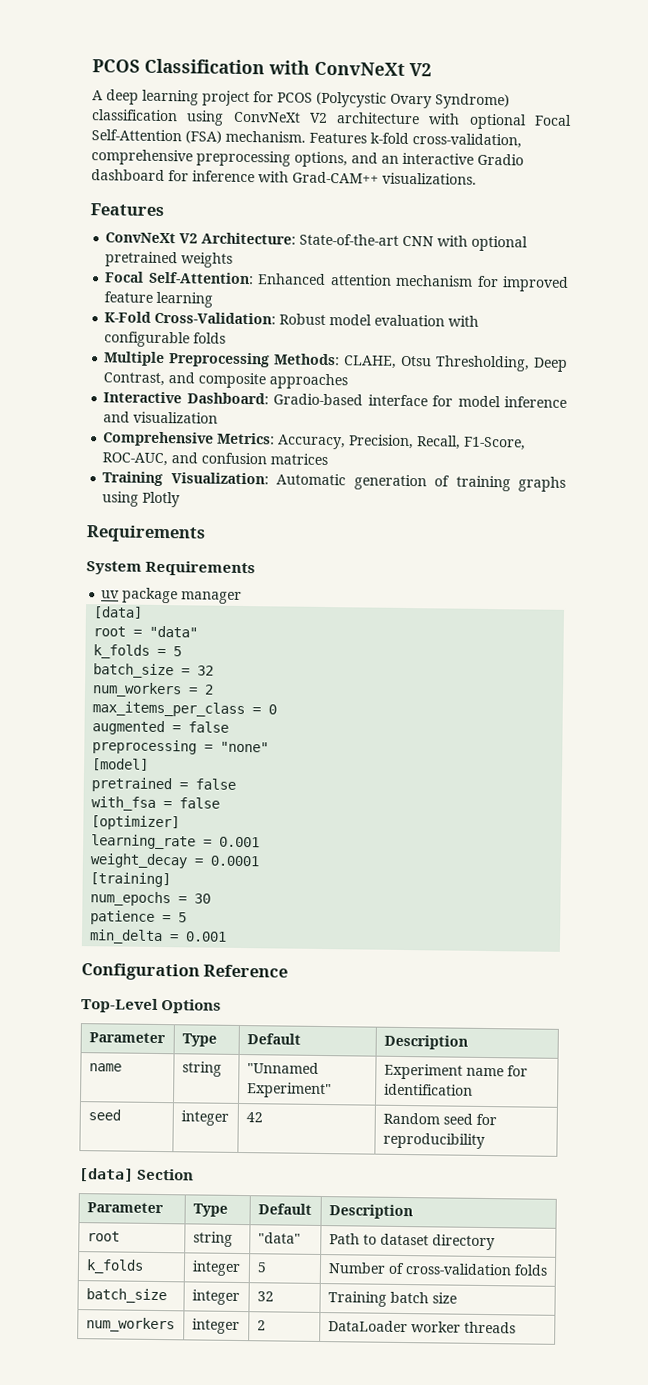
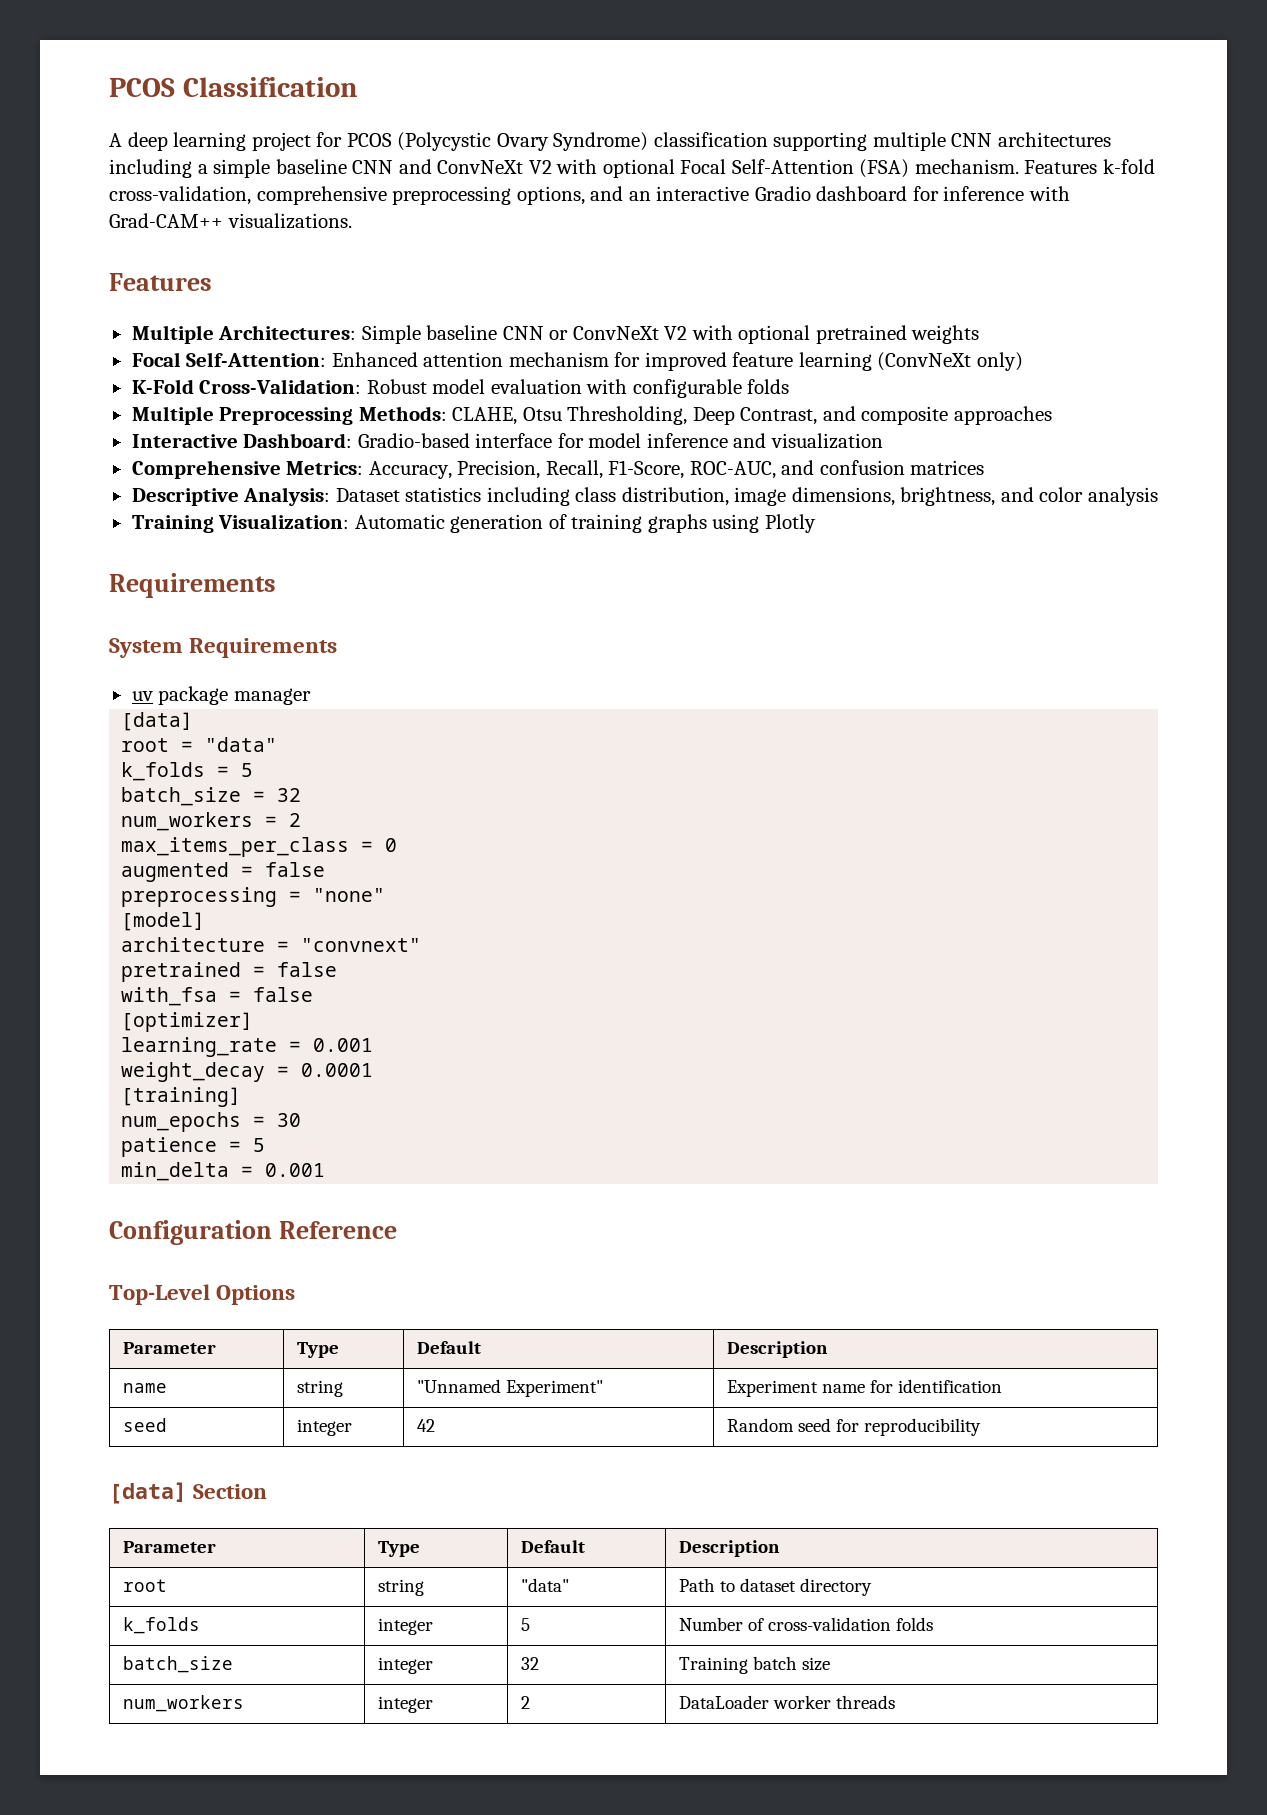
[268,60,432,77] with ConvNeXt V2 -> (358, 87) none
[186,110,421,126] using ConvNeXt V2 architecture -> [773,132,1111,151] [109,159,552,178] supporting multiple CNN architectures including a simple baseline CNN and ConvNeXt V2
[105,232,435,247] ConvNeXt V2 Architecture: State-of-the-art CNN -> [131,325,688,344] Multiple Architectures: Simple baseline CNN or ConvNeXt V2
(214, 299) none -> [877,352,1023,371] (ConvNeXt only)
(329, 459) none -> [131,487,1158,506] // Descriptive Analysis: Dataset statistics including class distribution, image dimensions, brightness, and color analysis
(150, 764) none -> [121,937,422,952] // architecture = "convnext"

